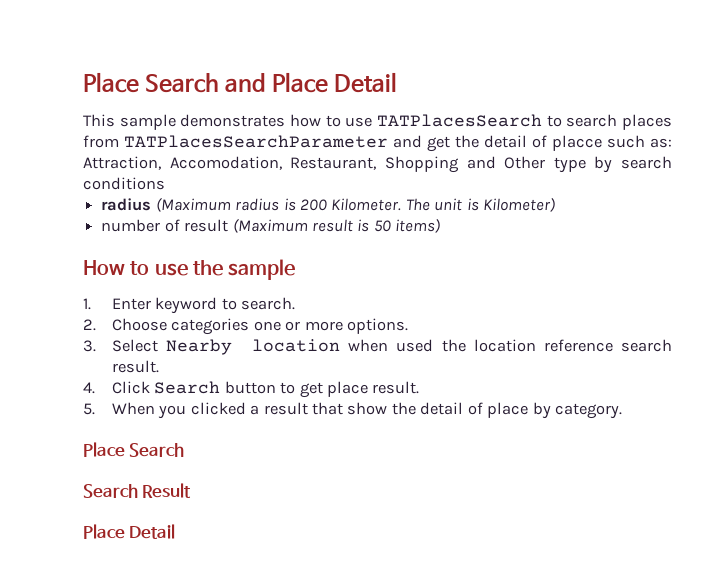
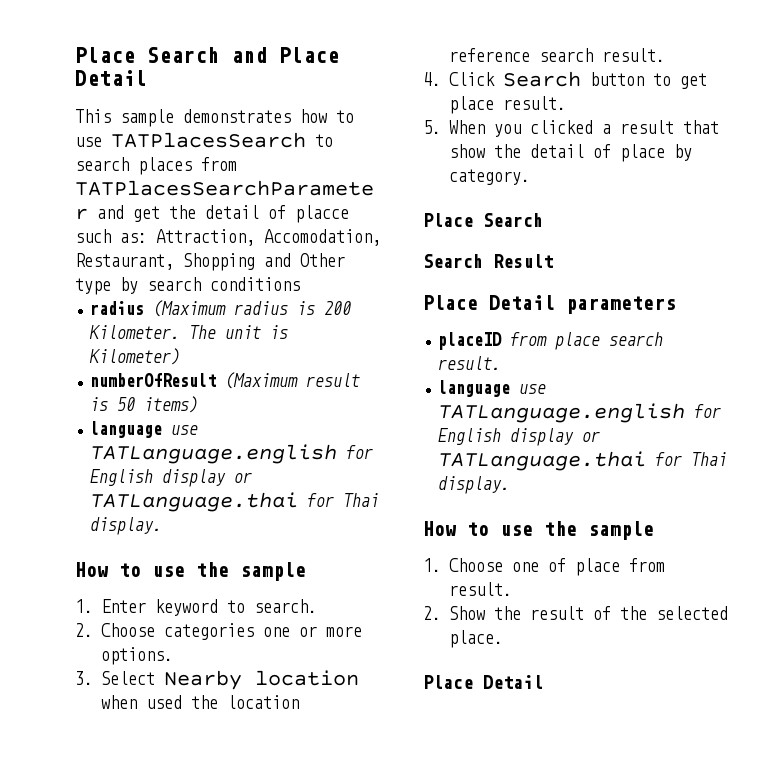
[101,219,229,232] number of result -> [90,373,217,387] numberOfResult
(441, 225) none -> [90,421,199,438] [90,444,374,464] [90,469,253,487] [90,492,380,512] [90,517,163,535] // language use TATLanguage.english for English display or TATLanguage.thai for Thai display.
(192, 490) none -> [423,295,676,314] [438,332,664,350] [438,356,502,370] [438,380,547,397] [438,403,722,423] [438,428,601,446] [438,451,728,471] [438,476,511,494] [423,521,654,540] [423,558,666,576] [449,582,513,596] [423,606,729,620] [449,630,504,648] // Place Detail parameters // placeID from place search result. // language use TATLanguage.english for English display or TATLanguage.thai for Thai display. // How to use the sample // 1. Choose one of place from result. // 2. Show the result of the selected place.

